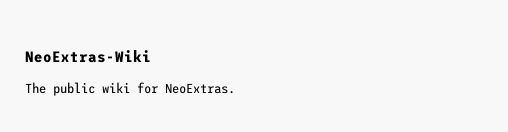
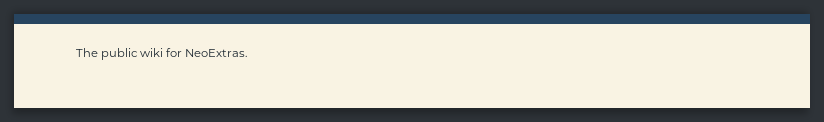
[25,50,151,63] NeoExtras-Wiki // -> (76, 52) none

